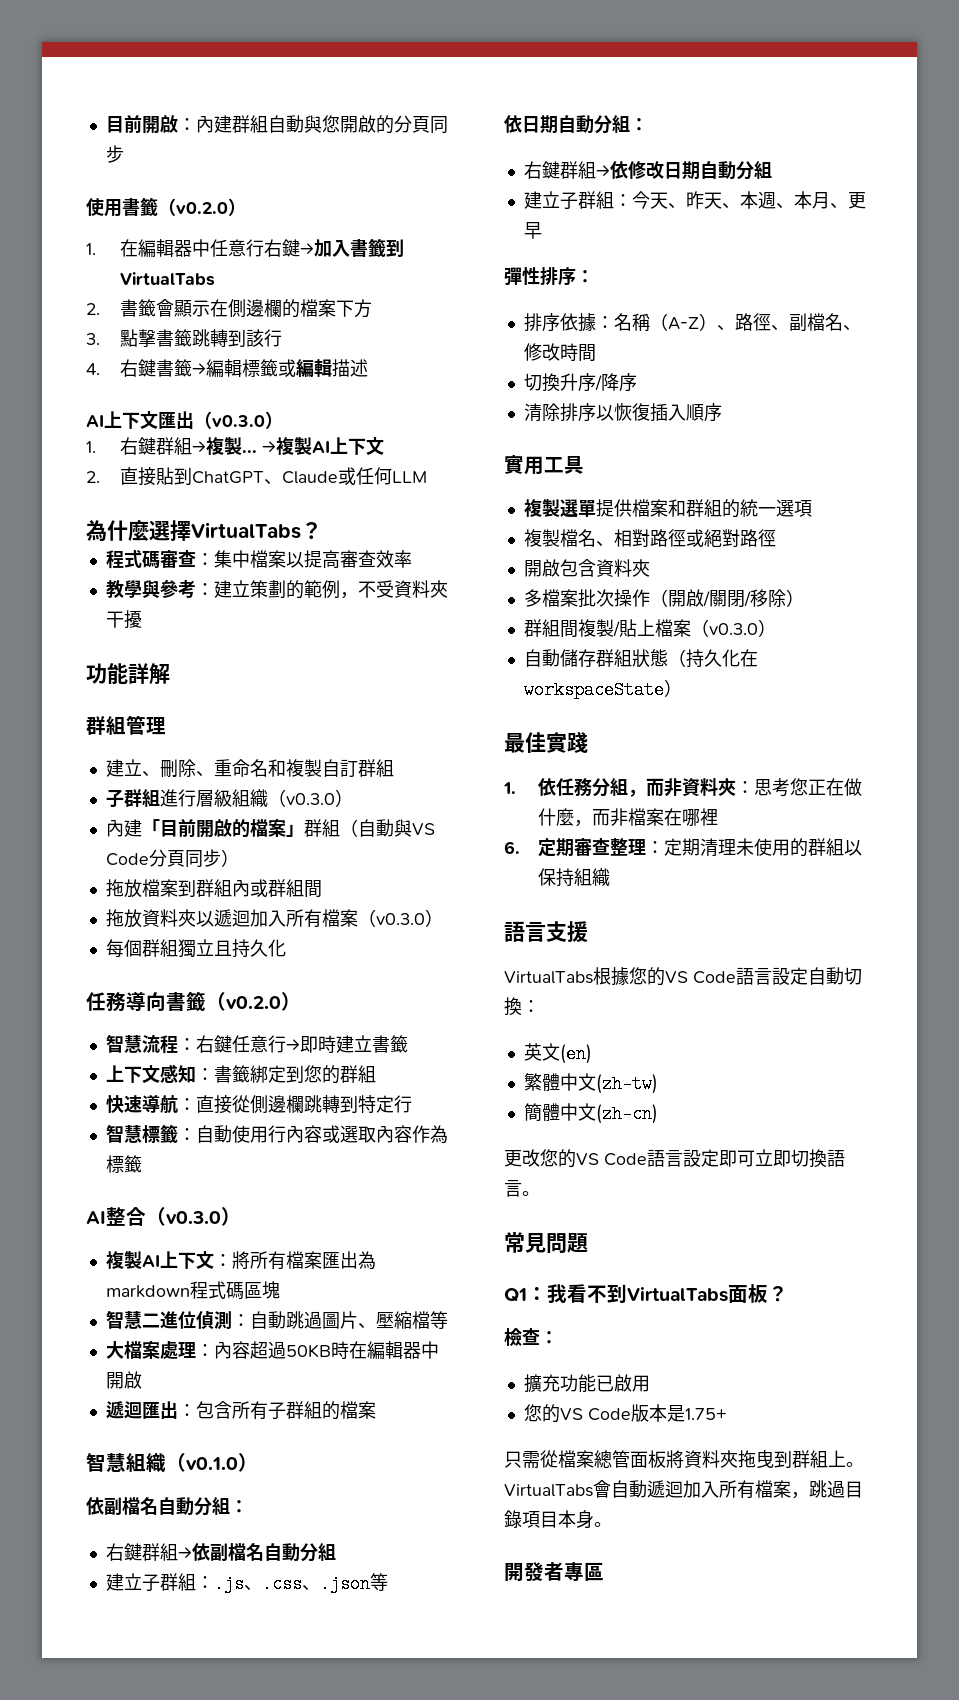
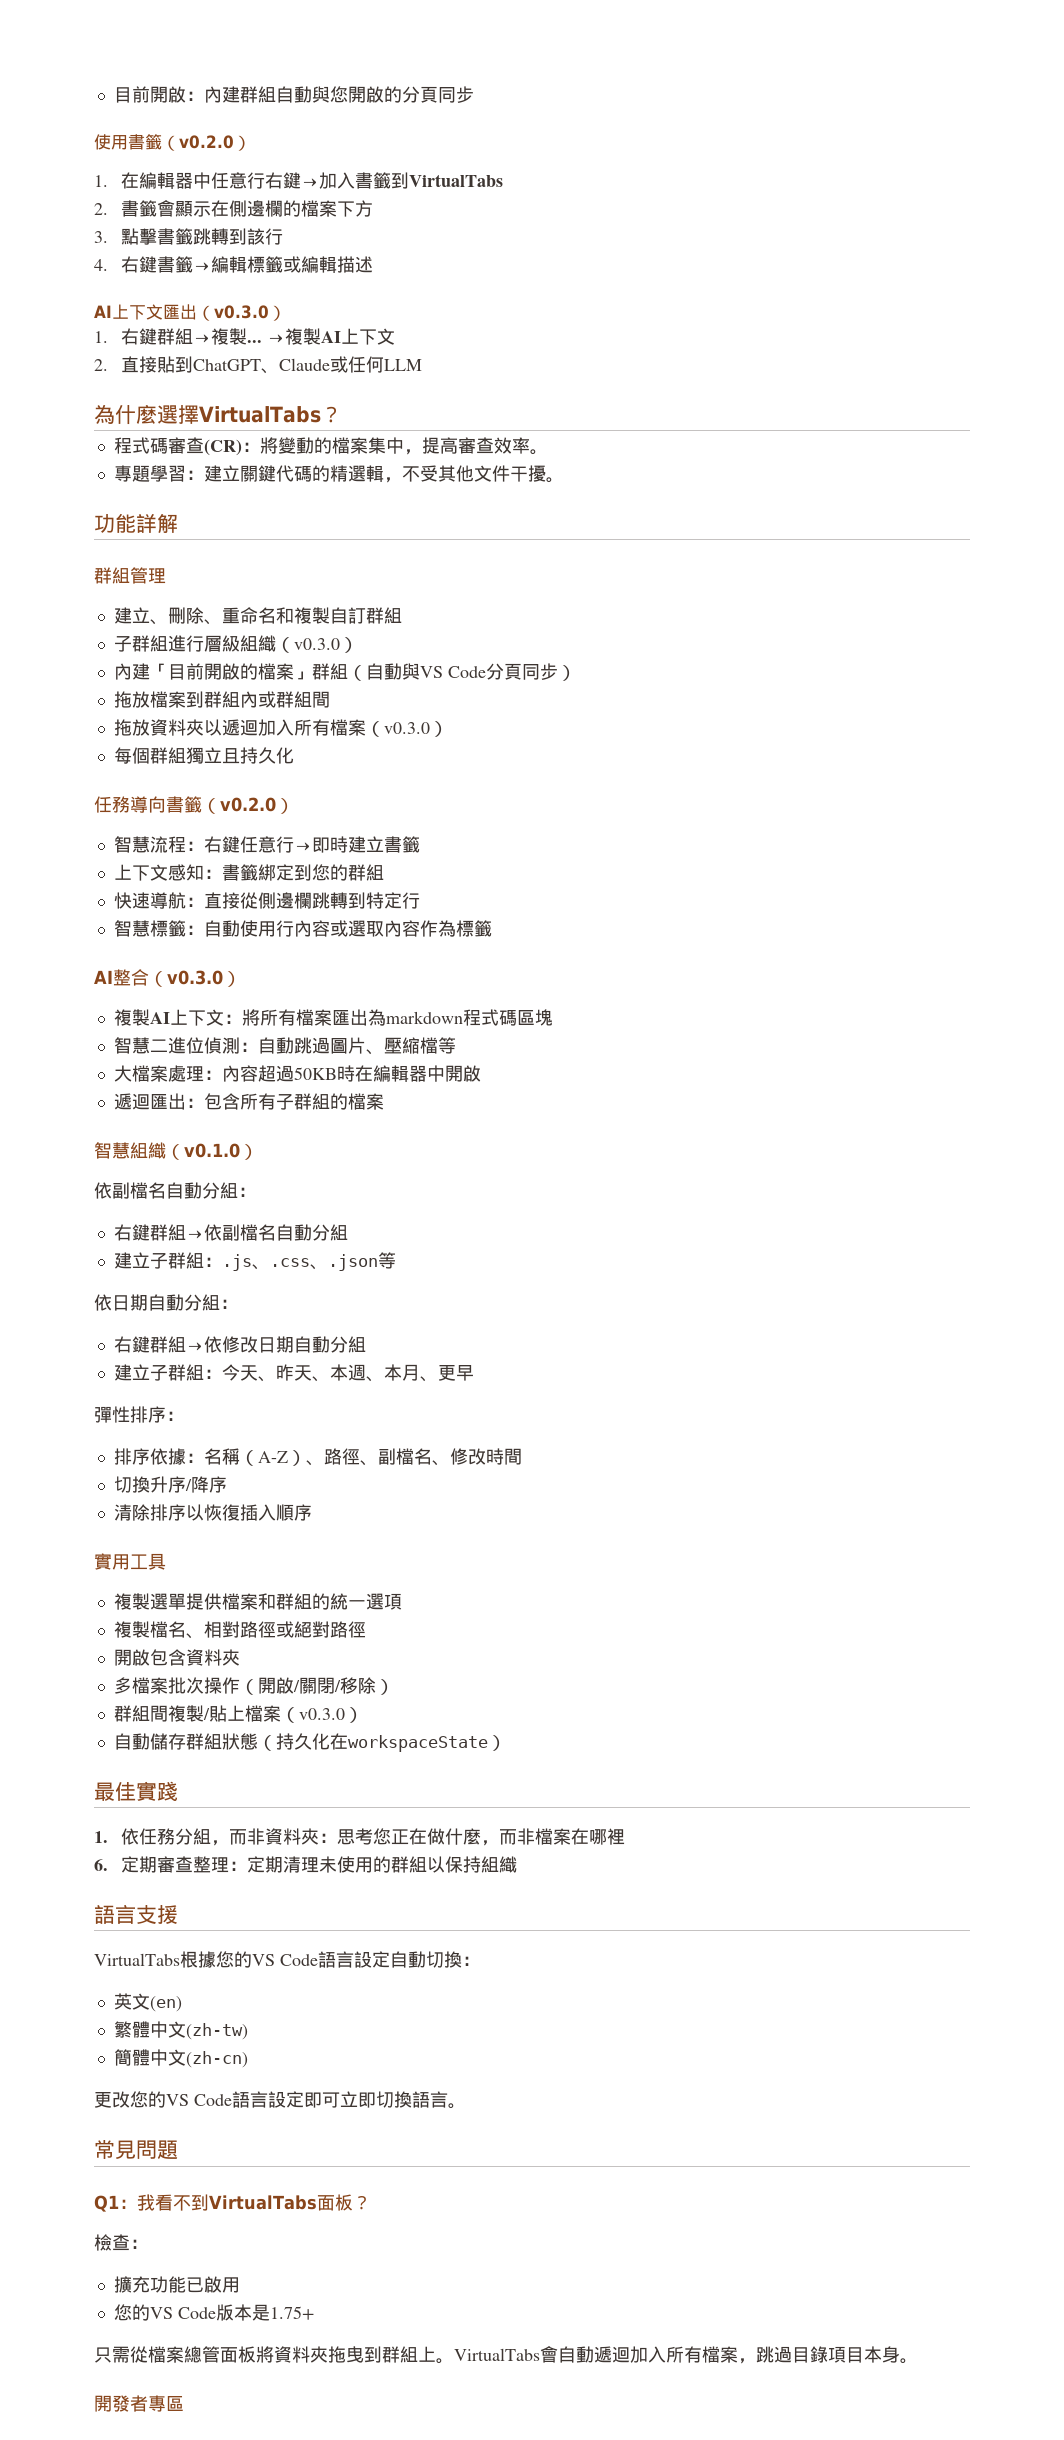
[195,550,412,569] [105,579,448,599] ：集中檔案以提高審查效率 // 教學與參考：建立策劃的範例，不受資料夾 -> [203,437,548,456] [113,465,510,483] (CR)：將變動的檔案集中，提高審查效率。 // 專題學習：建立關鍵代碼的精選輯，不受其他文件
(142, 619) none -> [545,477,564,483] 。

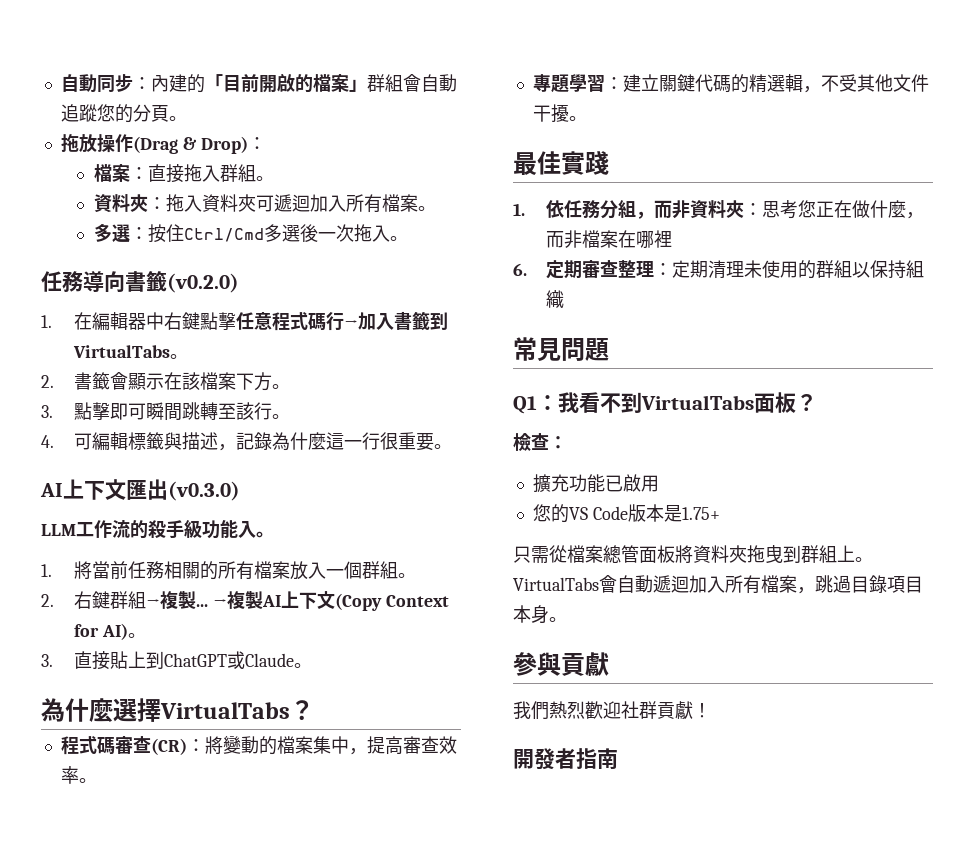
[113,86,474,103] [94,134,251,151] 目前開啟：內建群組自動與您開啟的分頁同步 // 使用書籤（v0.2.0） -> [60,73,457,93] [60,104,187,123] [60,134,266,154] [93,164,274,183] [93,194,436,213] [93,223,408,243] [41,271,239,293] 自動同步：內建的「目前開啟的檔案」群組會自動追蹤您的分頁。 // 拖放操作(Drag & Drop)： // 檔案：直接拖入群組。 // 資料夾：拖入資料夾可遞迴加入所有檔案。 // 多選：按住Ctrl/Cmd多選後一次拖入。 // 任務導向書籤(v0.2.0)
[210,172,301,189] 任意行右鍵 -> [163,312,344,331] 右鍵點擊任意程式碼行
(503, 180) none -> [169,354,188,359] 。
[228,200,301,217] 側邊欄的 -> [181,372,200,390] 該
(373, 208) none -> [271,384,290,389] 。
[156,228,247,245] 書籤跳轉到 -> [109,402,236,421] 即可瞬間跳轉至
(283, 236) none -> [271,414,290,419] 。
[120,256,211,273] 右鍵書籤→ -> [73,433,92,450] 可
[282,256,337,273] 或編輯 -> [163,432,182,450] 與
[94,304,286,321] [94,331,108,343] // AI上下文匯出（v0.3.0） // 1. -> [217,432,452,451] [40,479,240,501] [41,520,274,539] [41,561,416,580] [41,594,54,607] ，記錄為什麼這一行很重要。 // AI上下文匯出(v0.3.0) // LLM工作流的殺手級功能入。 // 1.將當前任務相關的所有檔案放入一個群組。 // 2.
[94,356,422,374] // 2.直接貼到ChatGPT、Claude或任何LLM -> [334,593,449,611] [73,623,146,640] [41,651,312,670] (Copy Context for AI)。 // 3.直接貼上到ChatGPT或Claude。
[94,513,178,533] [94,567,166,584] [113,607,402,625] [113,635,358,653] [113,663,576,681] [113,691,330,708] [113,719,448,737] [113,747,294,764] [94,796,294,814] [113,836,420,853] [113,864,384,881] [113,892,420,909] [113,920,492,937] [94,969,241,987] [113,1009,553,1026] [113,1037,456,1055] [113,1065,481,1082] [113,1093,384,1110] [94,1142,258,1160] [94,1182,256,1199] [113,1224,348,1241] [113,1252,396,1271] [94,1294,238,1311] [113,1336,366,1353] [113,1364,474,1382] [94,1406,184,1423] [113,1448,522,1466] [113,1476,227,1493] [113,1504,312,1521] [94,1553,166,1570] [113,1593,402,1610] [113,1621,366,1639] [113,1649,240,1666] [113,1677,394,1695] [113,1705,363,1723] [113,1733,506,1752] // 功能詳解 // 群組管理 // 建立、刪除、重命名和複製自訂群組 // 子群組進行層級組織（v0.3.0） // 內建「目前開啟的檔案」群組（自動與VS Code分頁同步） // 拖放檔案到群組內或群組間 // 拖放資料夾以遞迴加入所有檔案（v0.3.0） // 每個群組獨立且持久化 // 任務導向書籤（v0.2.0） // 智慧流程：右鍵任意行→即時建立書籤 // 上下文感知：書籤綁定到您的群組 // 快速導航：直接從側邊欄跳轉到特定行 // 智慧標籤：自動使用行內容或選取內容作為標籤 // AI整合（v0.3.0） // 複製AI上下文：將所有檔案匯出為markdown程式碼區塊 // 智慧二進位偵測：自動跳過圖片、壓縮檔等 // 大檔案處理：內容超過50KB時在編輯器中開啟 // 遞迴匯出：包含所有子群組的檔案 // 智慧組織（v0.1.0） // 依副檔名自動分組： // 右鍵群組→依副檔名自動分組 // 建立子群組：.js、.css、.json等 // 依日期自動分組： // 右鍵群組→依修改日期自動分組 // 建立子群組：今天、昨天、本週、本月、更早 // 彈性排序： // 排序依據：名稱（A-Z）、路徑、副檔名、修改時間 // 切換升序/降序 // 清除排序以恢復插入順序 // 實用工具 // 複製選單提供檔案和群組的統一選項 // 複製檔名、相對路徑或絕對路徑 // 開啟包含資料夾 // 多檔案批次操作（開啟/關閉/移除） // 群組間複製/貼上檔案（v0.3.0） // 自動儲存群組狀態（持久化在workspaceState） -> (587, 118) none
[94,1904,178,1924] [94,1951,480,1968] [113,1993,182,2012] [113,2021,248,2040] [113,2049,248,2068] [94,2091,466,2109] // 語言支援 // VirtualTabs根據您的VS Code語言設定自動切換： // 英文(en) // 繁體中文(zh-tw) // 簡體中文(zh-cn) // 更改您的VS Code語言設定即可立即切換語言。 -> (564, 299) none
(918, 2361) none -> [513,652,609,676] [513,701,711,720] // 參與貢獻 // 我們熱烈歡迎社群貢獻！
[148,2395,184,2412] 專區 -> [576,748,618,769] 指南

